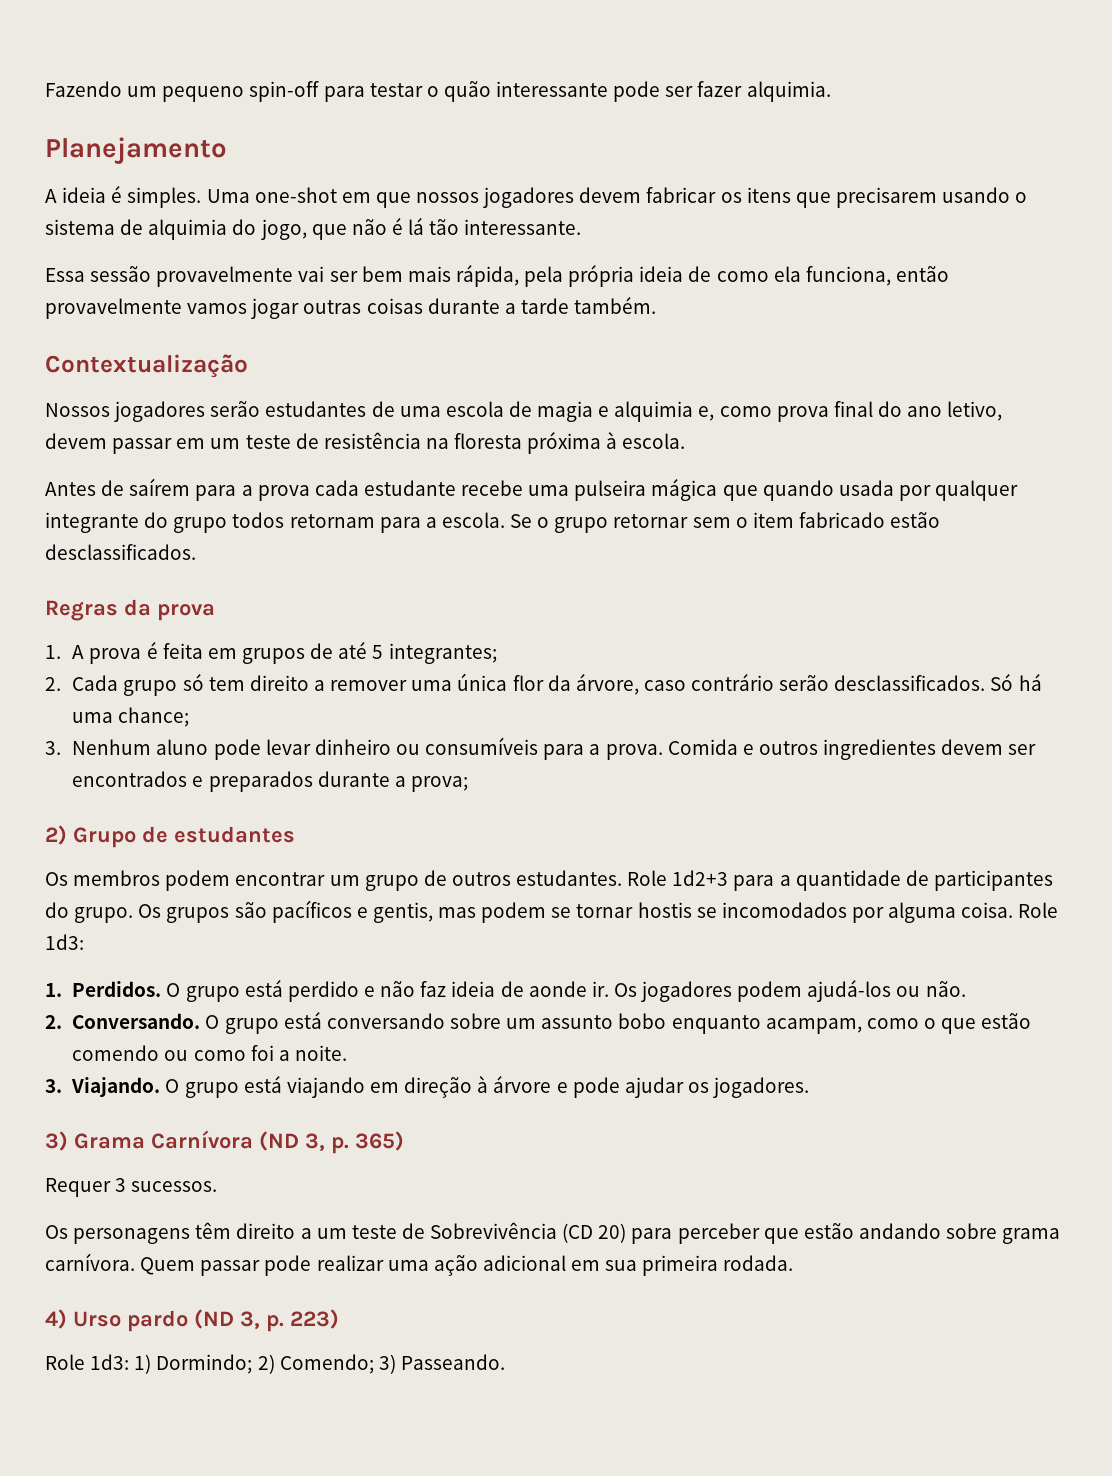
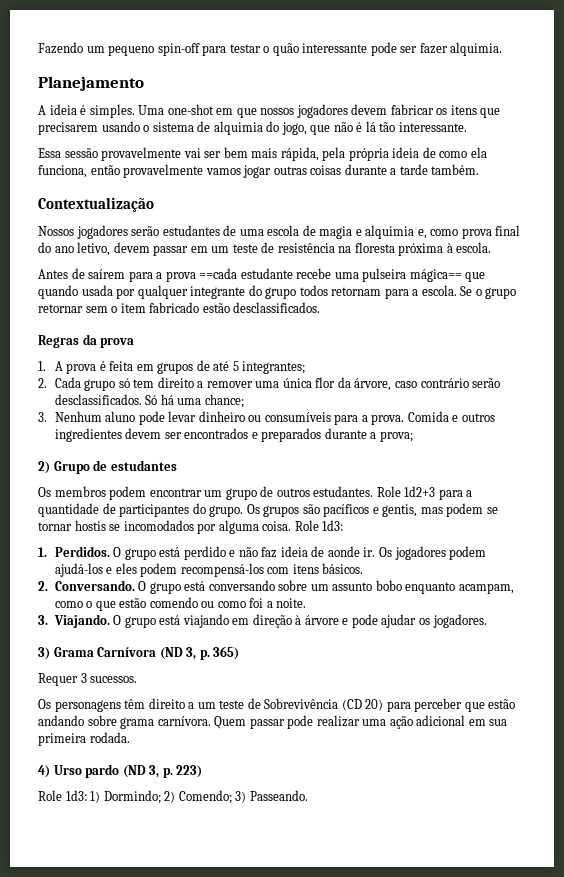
[314,480,359,496] cada -> [199,268,238,279] ==cada
[651,479,718,501] mágica -> [409,269,462,282] mágica==
[896,981,966,997] ou não. -> [106,563,364,577] e eles podem recompensá-los com itens básicos.

